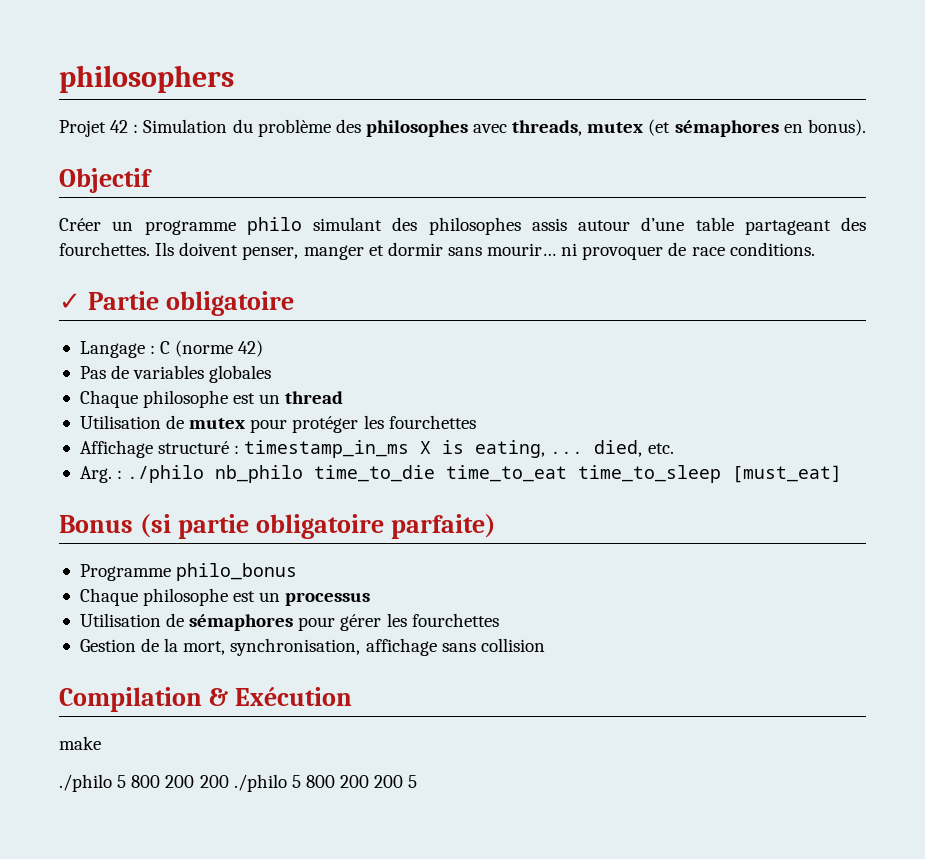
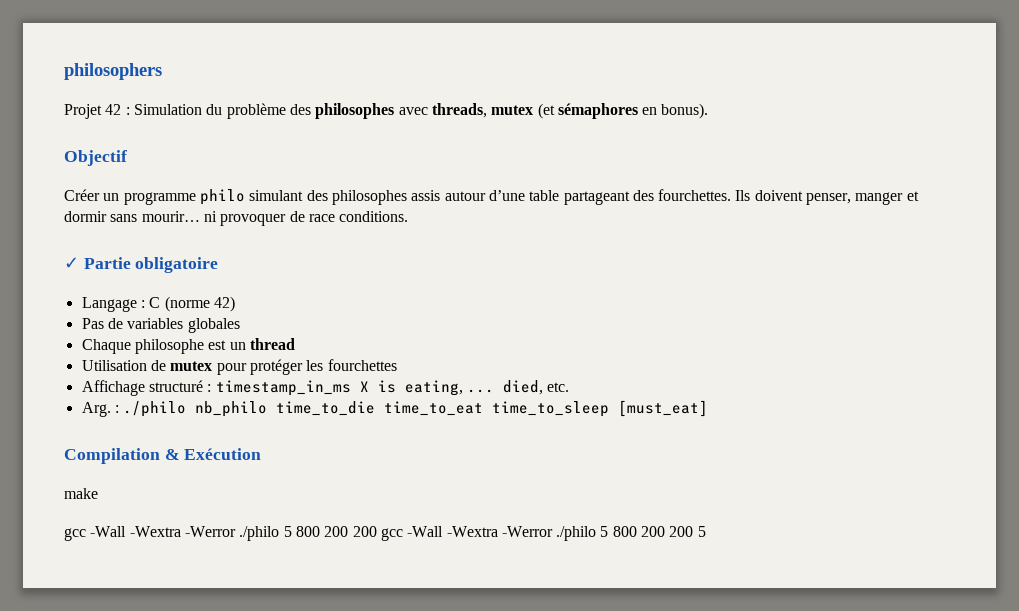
[59,514,496,539] [79,563,298,581] [79,588,371,606] [79,613,499,631] [79,638,545,656] // Bonus (si partie obligatoire parfaite) // Programme philo_bonus // Chaque philosophe est un processus // Utilisation de sémaphores pour gérer les fourchettes // Gestion de la mort, synchronisation, affichage sans collision -> (709, 408) none
[59,774,229,792] ./philo 5 800 200 200 -> [64,526,553,541] gcc -Wall -Wextra -Werror ./philo 5 800 200 200 gcc -Wall -Wextra -Werror

